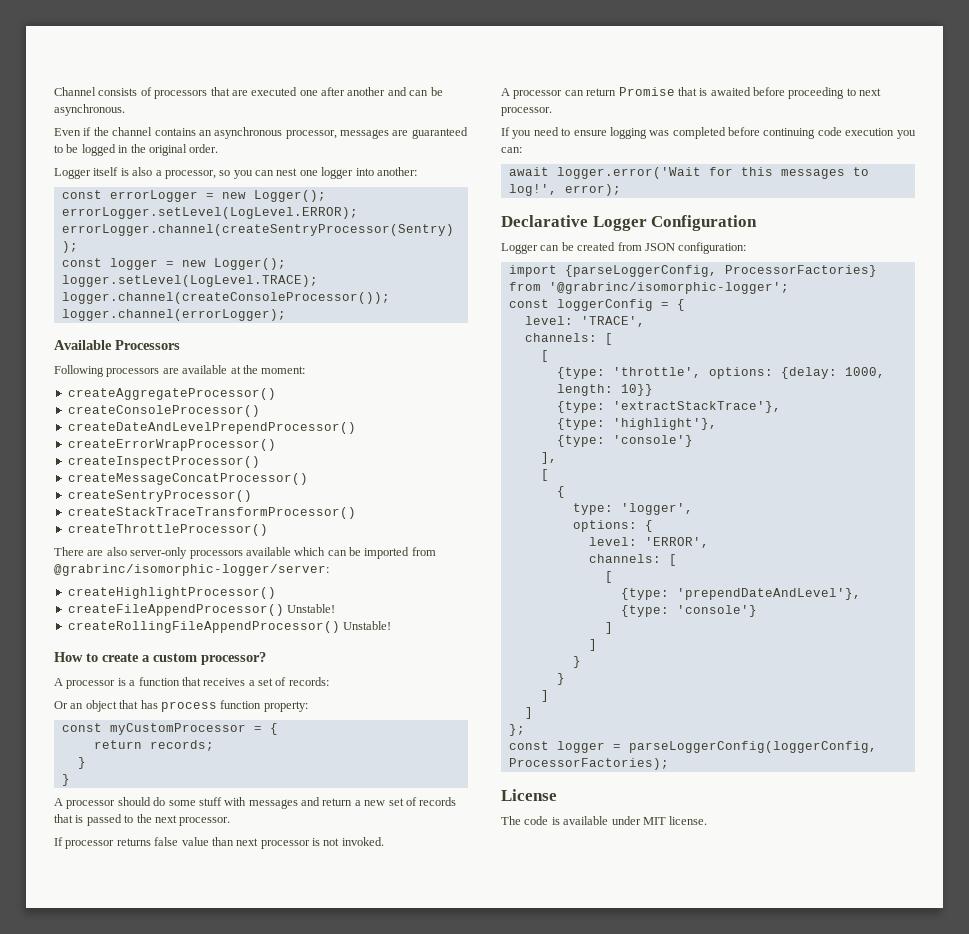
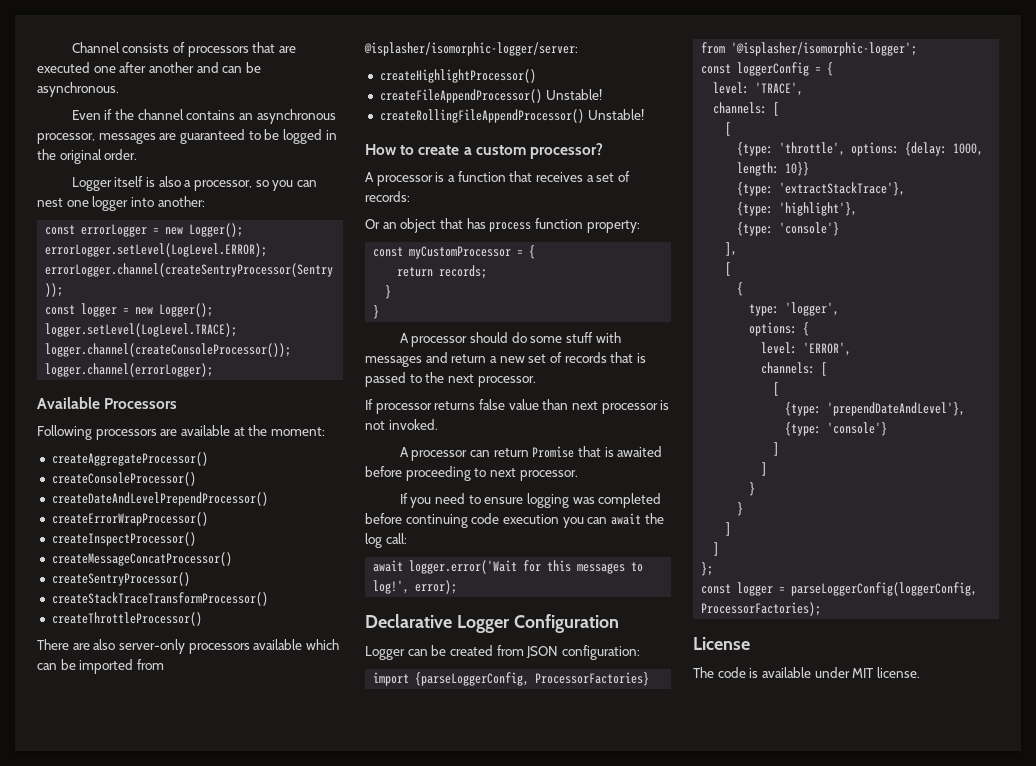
[54,564,329,576] @grabrinc/isomorphic-logger/server: -> [364,42,578,56] @isplasher/isomorphic-logger/server:
[501,147,522,153] can: -> [587,513,664,525] [365,533,407,548] can await the log call:
[548,282,789,294] '@grabrinc/isomorphic-logger'; -> [731,42,918,56] '@isplasher/isomorphic-logger';

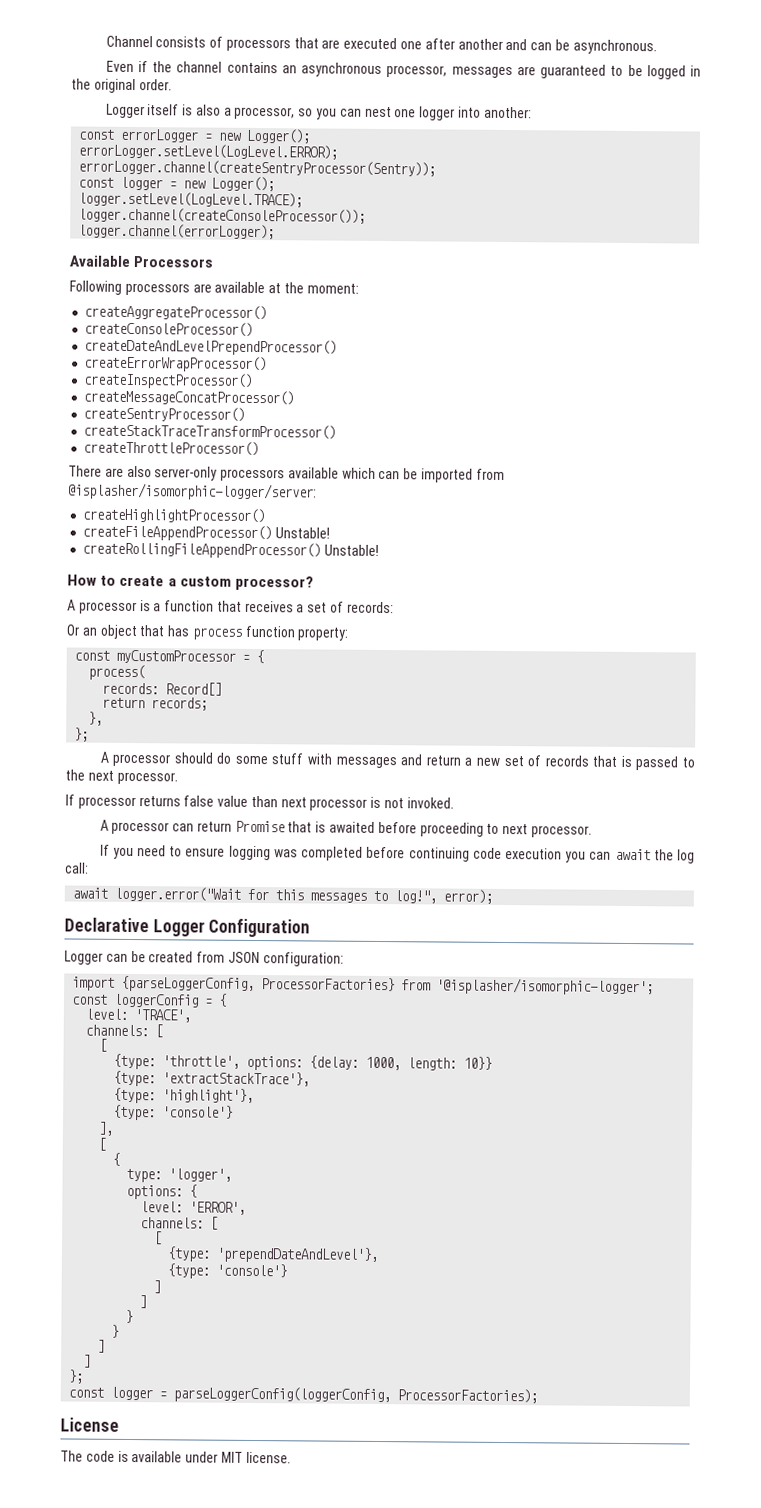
(536, 252) none -> [88,664,146,681] [102,682,223,696] // process( // records: Record[]
[385,285,392,299] [373,305,380,319] } // } -> [88,711,104,726] [74,727,90,742] }, // };
[409,560,518,574] logger.error('Wait -> [114,886,242,902] logger.error("Wait
[373,580,410,594] log!', -> [394,890,438,904] log!",

